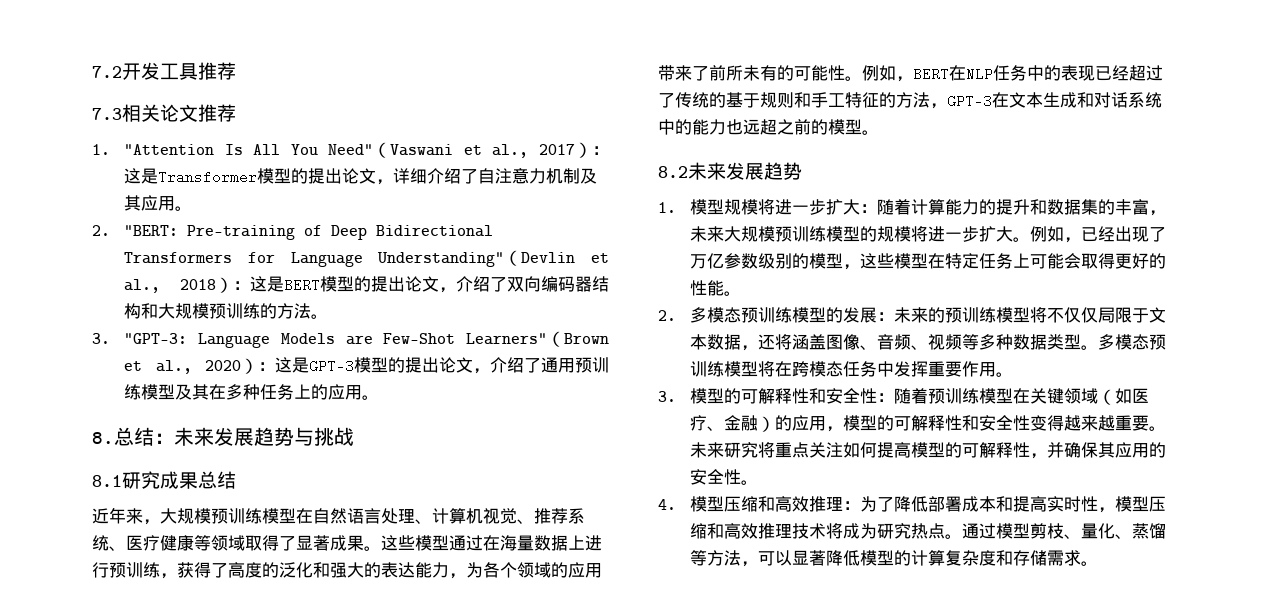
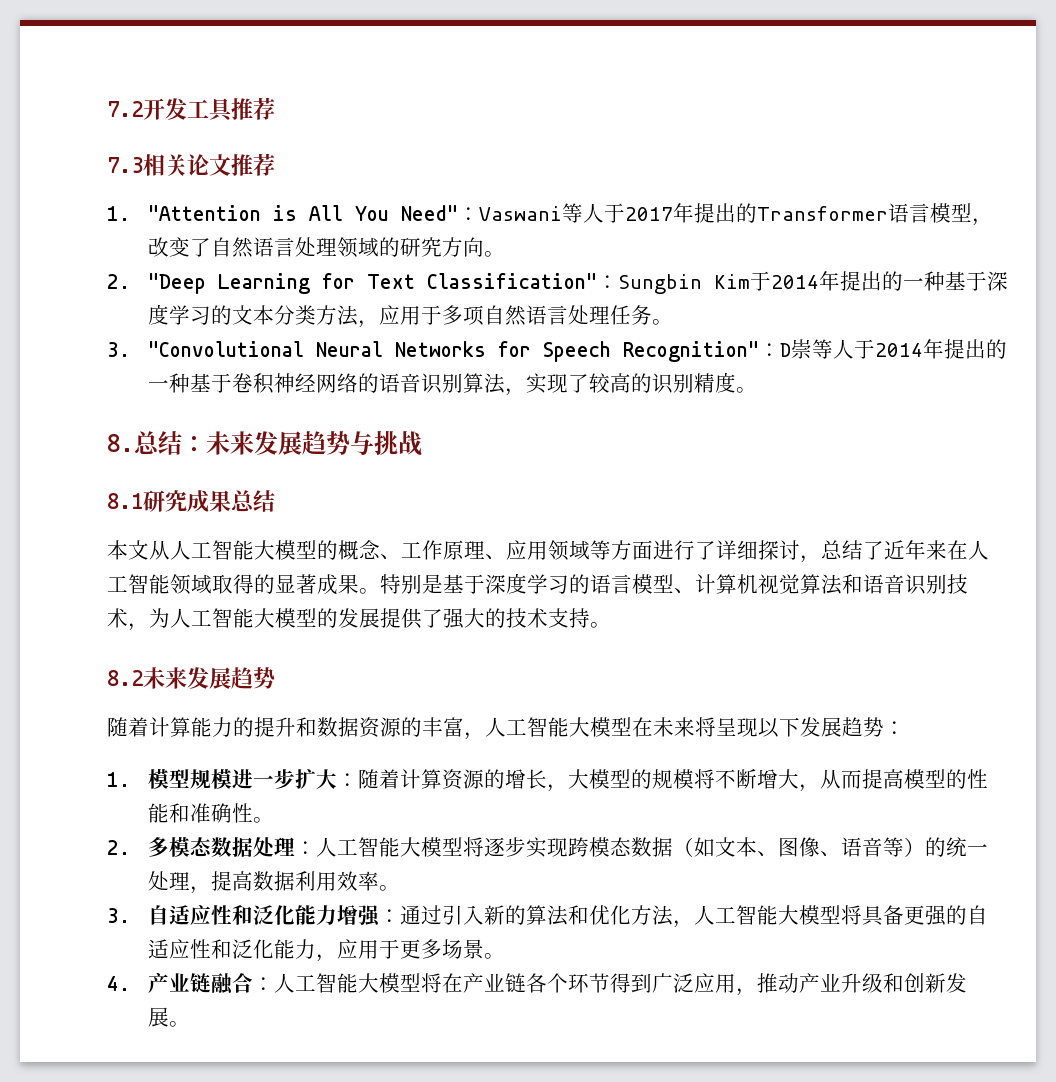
[224,144,243,155] Is -> [272,205,297,221] is
[373,142,609,158] [124,168,598,185] [124,195,193,211] [92,225,494,240] [124,250,610,267] [124,276,609,293] [124,303,329,319] [92,331,609,348] [124,357,609,374] [124,384,363,400] （Vaswani et al., 2017）：这是Transformer模型的提出论文，详细介绍了自注意力机制及其应用。 // 2. "BERT: Pre-training of Deep Bidirectional Transformers for Language Understanding"（Devlin et al., 2018）：这是BERT模型的提出论文，介绍了双向编码器结构和大规模预训练的方法。 // 3. "GPT-3: Language Models are Few-Shot Learners"（Brown et al., 2020）：这是GPT-3模型的提出论文，介绍了通用预训练模型及其在多种任务上的应用 -> [457,203,993,226] [147,237,505,258] [107,271,1008,294] [147,304,673,328] [107,339,1007,362] [147,372,736,396] ：Vaswani等人于2017年提出的Transformer语言模型，改变了自然语言处理领域的研究方向。 // 2. "Deep Learning for Text Classification"：Sungbin Kim于2014年提出的一种基于深度学习的文本分类方法，应用于多项自然语言处理任务。 // 3. "Convolutional Neural Networks for Speech Recognition"：D崇等人于2014年提出的一种基于卷积神经网络的语音识别算法，实现了较高的识别精度
[92,507,585,525] [92,535,602,551] [92,562,602,579] [658,65,1163,82] [658,92,1162,109] [658,119,862,135] 近年来，大规模预训练模型在自然语言处理、计算机视觉、推荐系统、医疗健康等领域取得了显著成果。这些模型通过在海量数据上进行预训练，获得了高度的泛化和强大的表达能力，为各个领域的应用带来了前所未有的可能性。例如，BERT在NLP任务中的表现已经超过了传统的基于规则和手工特征的方法，GPT-3在文本生成和对话系统中的能力也远超之前的模型 -> [107,540,989,563] [107,573,968,595] [107,608,590,631] 本文从人工智能大模型的概念、工作原理、应用领域等方面进行了详细探讨，总结了近年来在人工智能领域取得的显著成果。特别是基于深度学习的语言模型、计算机视觉算法和语音识别技术，为人工智能大模型的发展提供了强大的技术支持
[658,199,878,215] 1.模型规模将进一步扩大： -> (275, 678) none
[1081,199,1099,215] 集 -> [359,717,401,738] 资源
[690,226,1167,243] [690,253,1167,270] [690,280,742,296] [658,307,1167,323] [690,334,1167,351] [690,361,1014,377] [658,388,1150,405] [690,415,1167,432] [690,442,1167,459] [690,469,759,485] [658,496,1167,513] [690,523,1167,539] [690,550,1082,567] 未来大规模预训练模型的规模将进一步扩大。例如，已经出现了万亿参数级别的模型，这些模型在特定任务上可能会取得更好的性能。 // 2.多模态预训练模型的发展：未来的预训练模型将不仅仅局限于文本数据，还将涵盖图像、音频、视频等多种数据类型。多模态预训练模型将在跨模态任务中发挥重要作用。 // 3.模型的可解释性和安全性：随着预训练模型在关键领域（如医疗、金融）的应用，模型的可解释性和安全性变得越来越重要。未来研究将重点关注如何提高模型的可解释性，并确保其应用的安全性。 // 4.模型压缩和高效推理：为了降低部署成本和提高实时性，模型压缩和高效推理技术将成为研究热点。通过模型剪枝、量化、蒸馏等方法，可以显著降低模型的计算复杂度和存储需求 -> [485,717,905,738] [107,769,988,792] [147,803,274,823] [107,837,988,858] [147,871,400,894] [107,905,988,928] [147,939,505,962] [107,973,967,996] [147,1007,169,1027] 人工智能大模型在未来将呈现以下发展趋势： // 1.模型规模进一步扩大：随着计算资源的增长，大模型的规模将不断增大，从而提高模型的性能和准确性。 // 2.多模态数据处理：人工智能大模型将逐步实现跨模态数据（如文本、图像、语音等）的统一处理，提高数据利用效率。 // 3.自适应性和泛化能力增强：通过引入新的算法和优化方法，人工智能大模型将具备更强的自适应性和泛化能力，应用于更多场景。 // 4.产业链融合：人工智能大模型将在产业链各个环节得到广泛应用，推动产业升级和创新发展

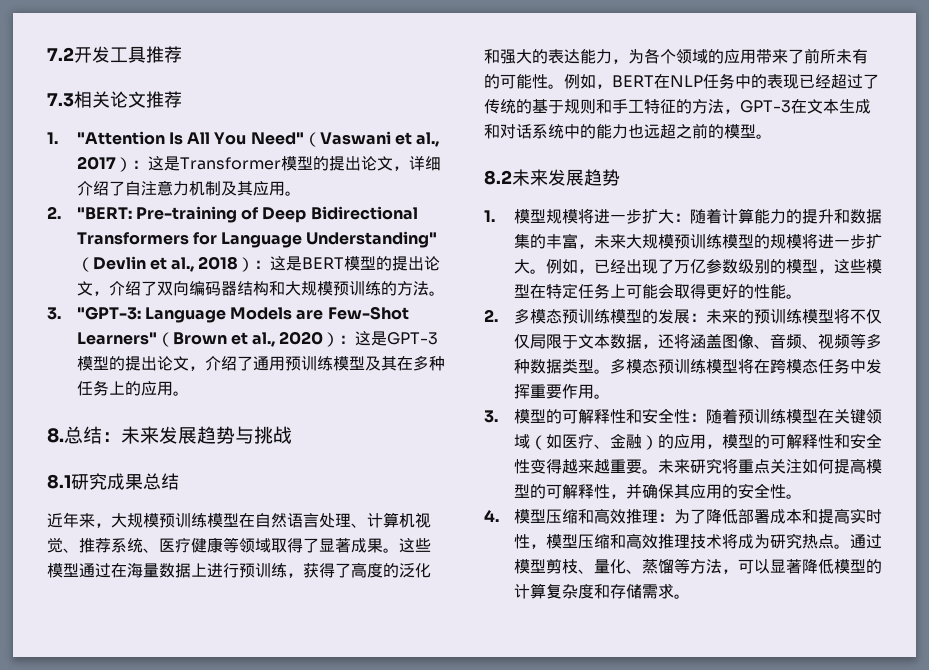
[272,205,297,221] is -> [168,132,183,145] Is
[457,203,993,226] [147,237,505,258] [107,271,1008,294] [147,304,673,328] [107,339,1007,362] [147,372,736,396] ：Vaswani等人于2017年提出的Transformer语言模型，改变了自然语言处理领域的研究方向。 // 2. "Deep Learning for Text Classification"：Sungbin Kim于2014年提出的一种基于深度学习的文本分类方法，应用于多项自然语言处理任务。 // 3. "Convolutional Neural Networks for Speech Recognition"：D崇等人于2014年提出的一种基于卷积神经网络的语音识别算法，实现了较高的识别精度 -> [303,131,440,147] [76,156,441,172] [76,180,301,196] [47,206,418,223] [76,231,438,248] [76,256,441,272] [76,281,445,296] [47,306,409,323] [76,331,439,347] [76,355,445,371] [76,380,173,396] （Vaswani et al., 2017）：这是Transformer模型的提出论文，详细介绍了自注意力机制及其应用。 // 2. "BERT: Pre-training of Deep Bidirectional Transformers for Language Understanding"（Devlin et al., 2018）：这是BERT模型的提出论文，介绍了双向编码器结构和大规模预训练的方法。 // 3. "GPT-3: Language Models are Few-Shot Learners"（Brown et al., 2020）：这是GPT-3模型的提出论文，介绍了通用预训练模型及其在多种任务上的应用
[107,540,989,563] [107,573,968,595] [107,608,590,631] 本文从人工智能大模型的概念、工作原理、应用领域等方面进行了详细探讨，总结了近年来在人工智能领域取得的显著成果。特别是基于深度学习的语言模型、计算机视觉算法和语音识别技术，为人工智能大模型的发展提供了强大的技术支持 -> [47,512,431,528] [47,537,431,553] [47,562,431,578] [484,48,868,64] [484,73,879,89] [484,99,871,114] [484,123,756,139] 近年来，大规模预训练模型在自然语言处理、计算机视觉、推荐系统、医疗健康等领域取得了显著成果。这些模型通过在海量数据上进行预训练，获得了高度的泛化和强大的表达能力，为各个领域的应用带来了前所未有的可能性。例如，BERT在NLP任务中的表现已经超过了传统的基于规则和手工特征的方法，GPT-3在文本生成和对话系统中的能力也远超之前的模型
(275, 678) none -> [484,208,690,224] 1.模型规模将进一步扩大：
[359,717,401,738] 资源 -> [513,234,530,249] 集
[485,717,905,738] [107,769,988,792] [147,803,274,823] [107,837,988,858] [147,871,400,894] [107,905,988,928] [147,939,505,962] [107,973,967,996] [147,1007,169,1027] 人工智能大模型在未来将呈现以下发展趋势： // 1.模型规模进一步扩大：随着计算资源的增长，大模型的规模将不断增大，从而提高模型的性能和准确性。 // 2.多模态数据处理：人工智能大模型将逐步实现跨模态数据（如文本、图像、语音等）的统一处理，提高数据利用效率。 // 3.自适应性和泛化能力增强：通过引入新的算法和优化方法，人工智能大模型将具备更强的自适应性和泛化能力，应用于更多场景。 // 4.产业链融合：人工智能大模型将在产业链各个环节得到广泛应用，推动产业升级和创新发展 -> [593,233,882,249] [513,259,882,274] [513,283,802,299] [484,308,882,324] [513,333,882,349] [513,358,882,374] [513,384,610,399] [484,408,882,424] [513,433,882,450] [513,458,882,474] [513,483,802,499] [484,508,882,524] [513,533,882,549] [513,558,882,574] [513,583,674,599] 未来大规模预训练模型的规模将进一步扩大。例如，已经出现了万亿参数级别的模型，这些模型在特定任务上可能会取得更好的性能。 // 2.多模态预训练模型的发展：未来的预训练模型将不仅仅局限于文本数据，还将涵盖图像、音频、视频等多种数据类型。多模态预训练模型将在跨模态任务中发挥重要作用。 // 3.模型的可解释性和安全性：随着预训练模型在关键领域（如医疗、金融）的应用，模型的可解释性和安全性变得越来越重要。未来研究将重点关注如何提高模型的可解释性，并确保其应用的安全性。 // 4.模型压缩和高效推理：为了降低部署成本和提高实时性，模型压缩和高效推理技术将成为研究热点。通过模型剪枝、量化、蒸馏等方法，可以显著降低模型的计算复杂度和存储需求

